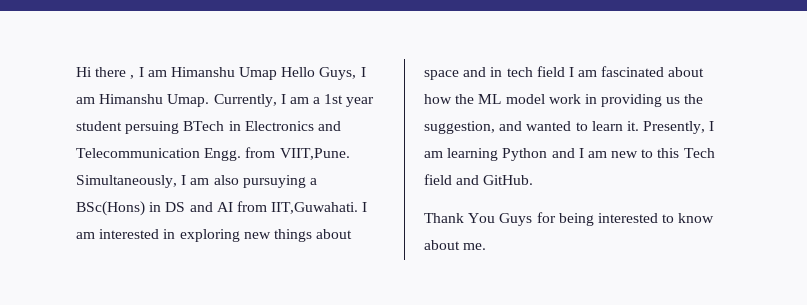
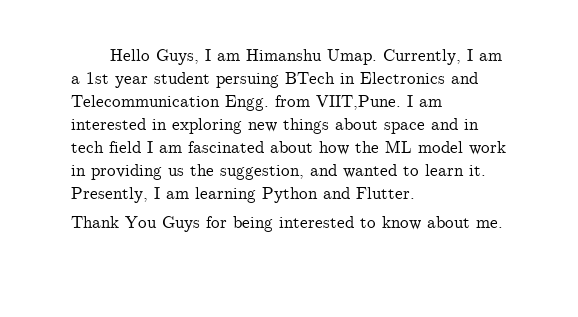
[76,67,278,80] Hi there , I am Himanshu Umap -> (109, 55) none
[76,175,317,188] [76,201,359,216] Simultaneously, I am also pursuying a BSc(Hons) in DS and AI from IIT,Guwahati. -> (401, 102) none
[578,148,715,158] [424,174,534,185] I am new to this Tech field and GitHub. -> [356,187,415,199] Flutter.

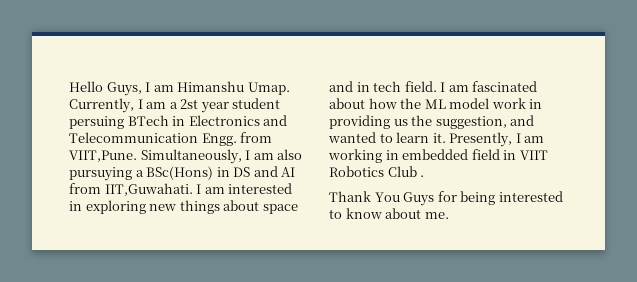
[86,72,109,84] 1st -> [180,99,199,109] 2st
(401, 102) none -> [140,149,303,164] [69,166,296,181] [69,183,193,196] Simultaneously, I am also pursuying a BSc(Hons) in DS and AI from IIT,Guwahati.
[109,141,141,153] field -> [404,81,437,92] field.
[195,187,415,203] learning Python and Flutter. -> [328,149,548,163] [329,166,425,177] working in embedded field in VIIT Robotics Club .

